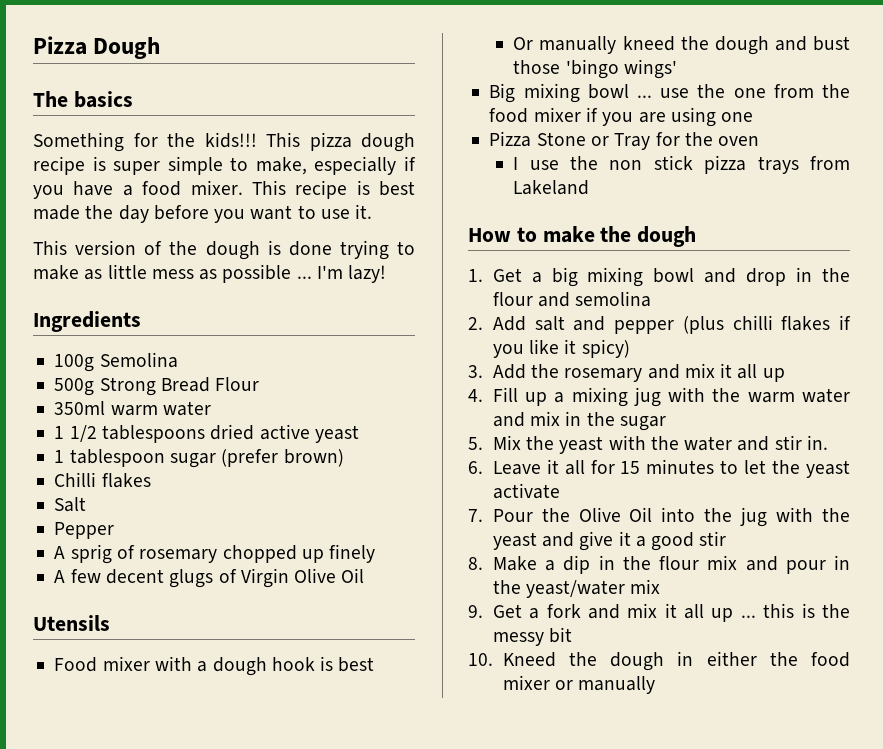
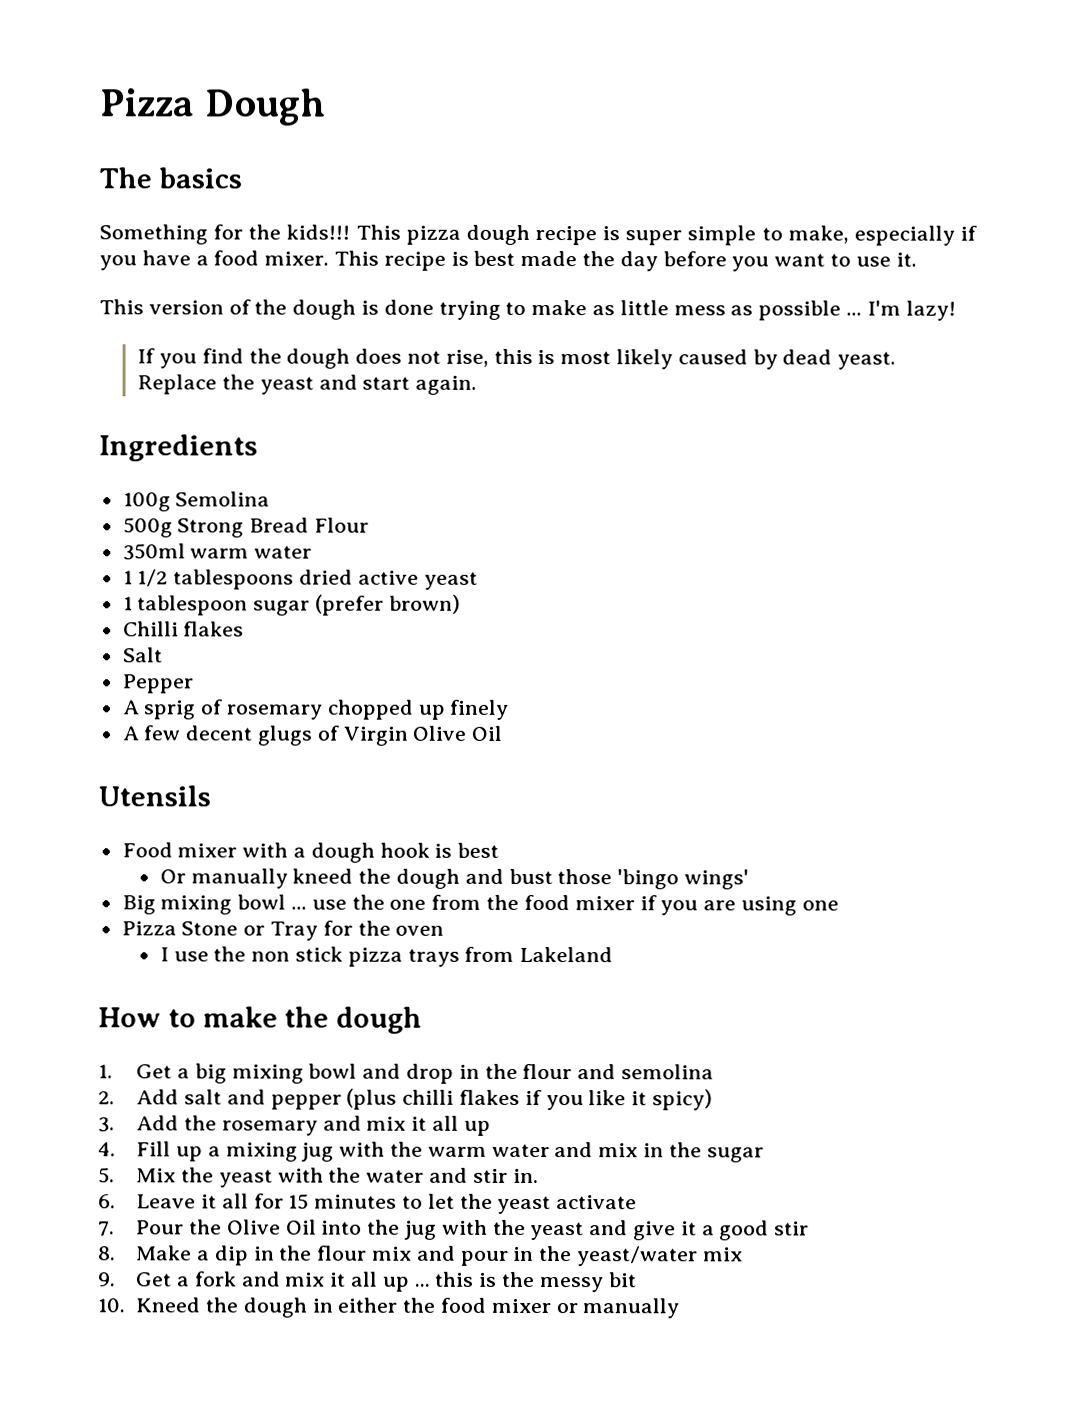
(387, 274) none -> [137,348,897,370] [137,374,478,395] // If you find the dough does not rise, this is most likely caused by dead yeast. Replace the yeast and start again.

